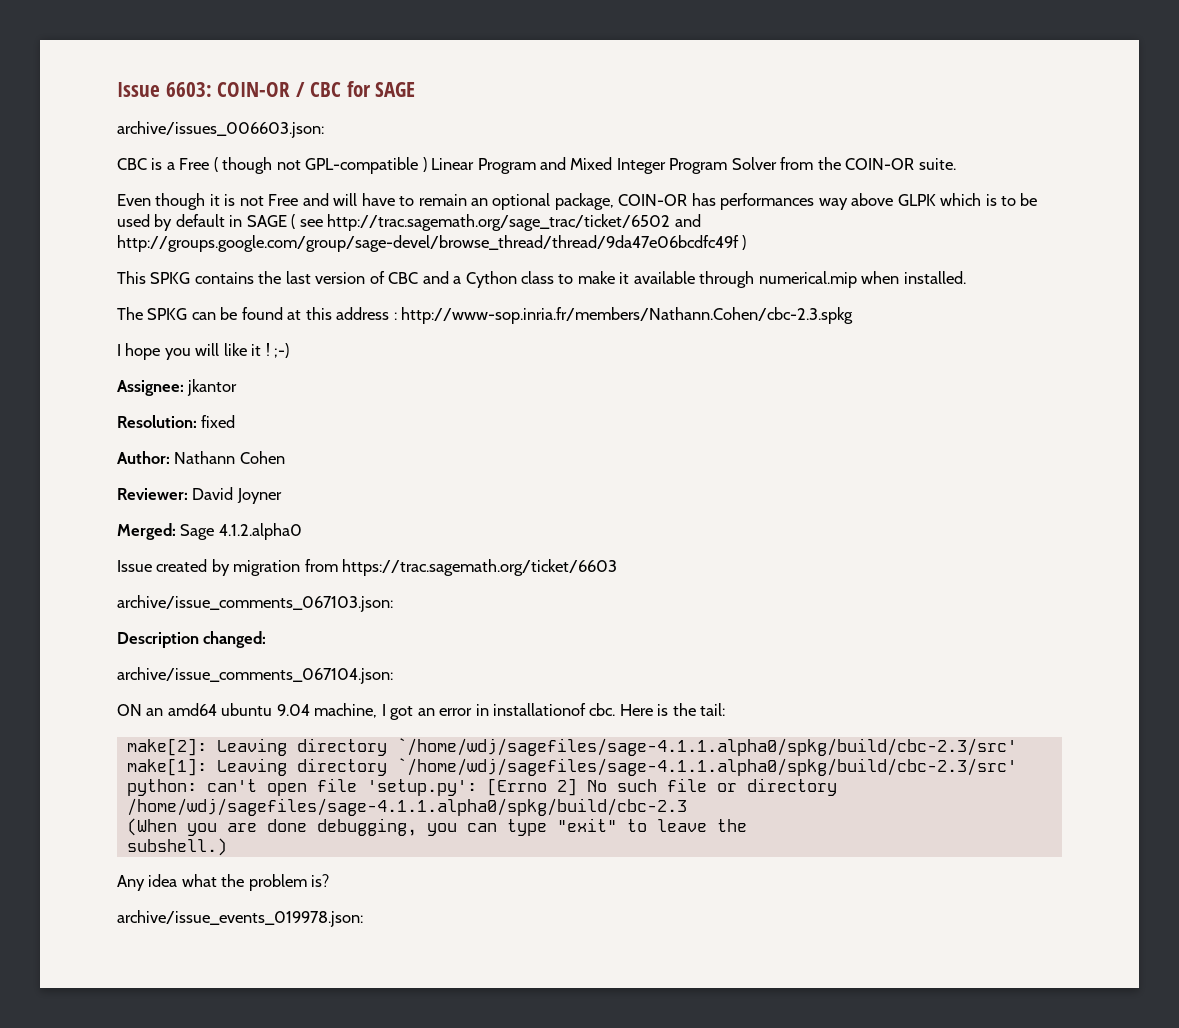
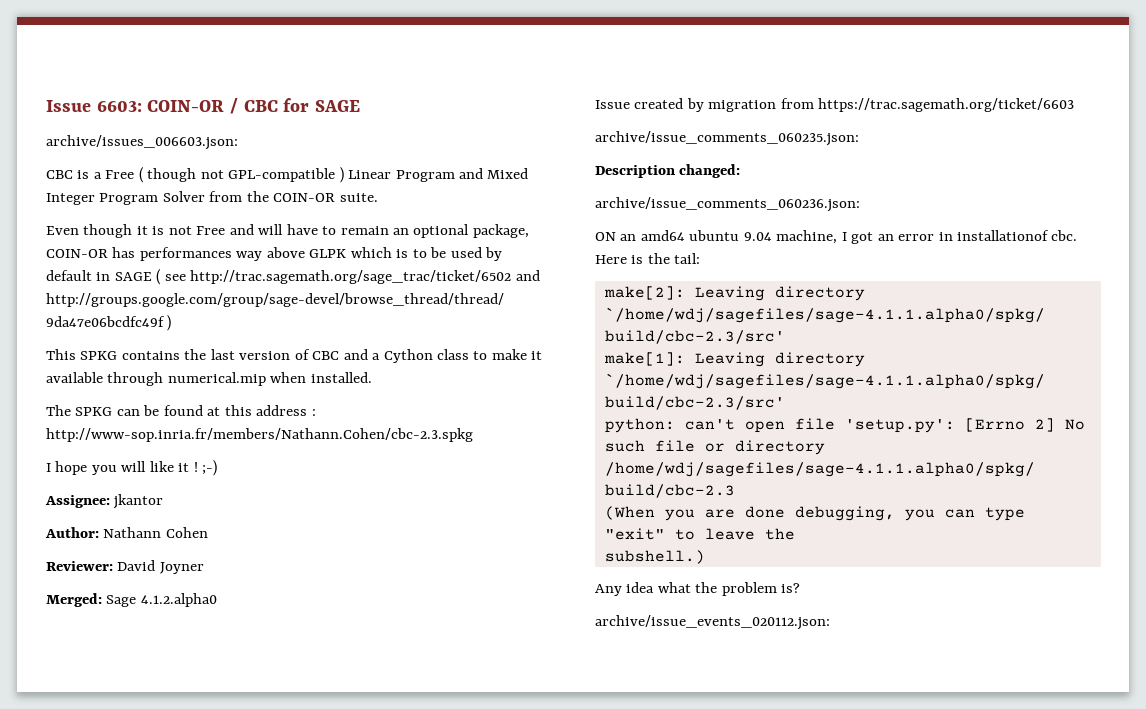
[117,415,236,428] // Resolution: fixed -> (164, 501) none
[117,595,393,612] archive/issue_comments_067103.json: -> [595,131,859,146] archive/issue_comments_060235.json:
[117,667,393,684] archive/issue_comments_067104.json: -> [595,197,860,212] archive/issue_comments_060236.json:
[117,910,363,927] archive/issue_events_019978.json: -> [595,615,830,630] archive/issue_events_020112.json:

